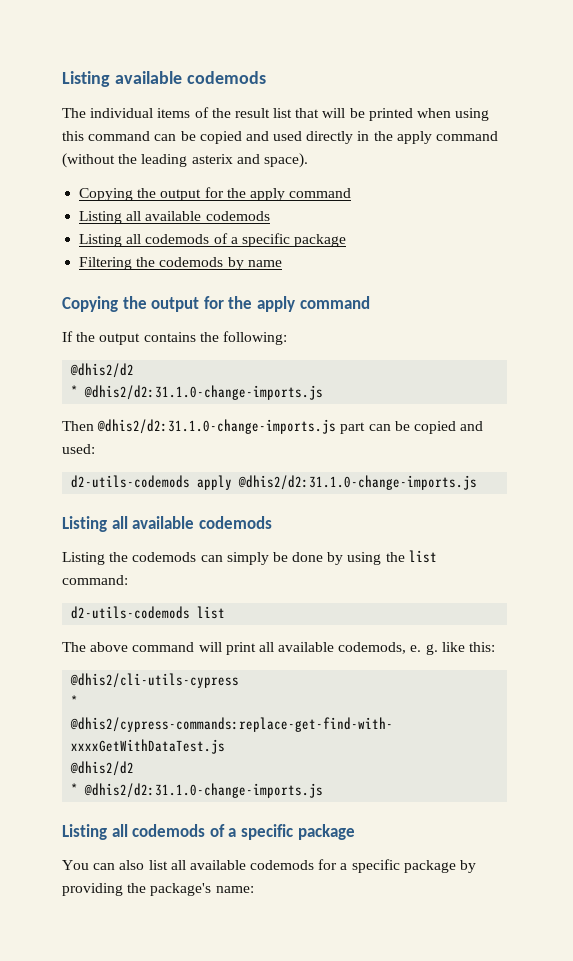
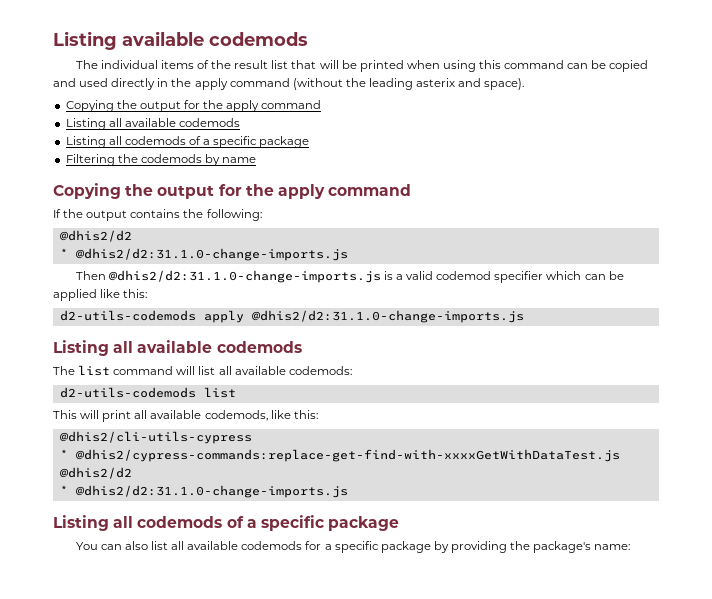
[340,421,484,434] [62,444,95,454] part can be copied and used: -> [383,271,624,283] [53,289,148,301] is a valid codemod specifier which can be applied like this:
[62,550,437,565] [62,575,128,585] Listing the codemods can simply be done by using the list command: -> [53,365,352,376] The list command will list all available codemods:
[62,642,195,652] The above command -> [53,410,77,419] This
[410,644,438,655] e. g. -> (268, 415) none

